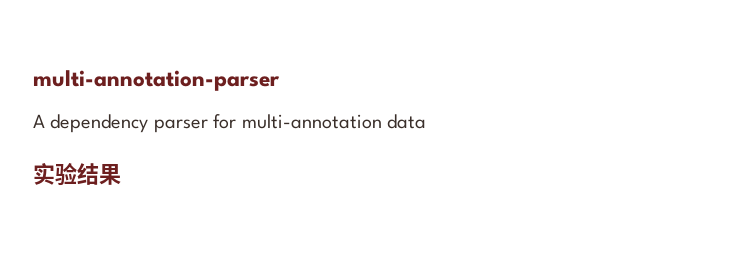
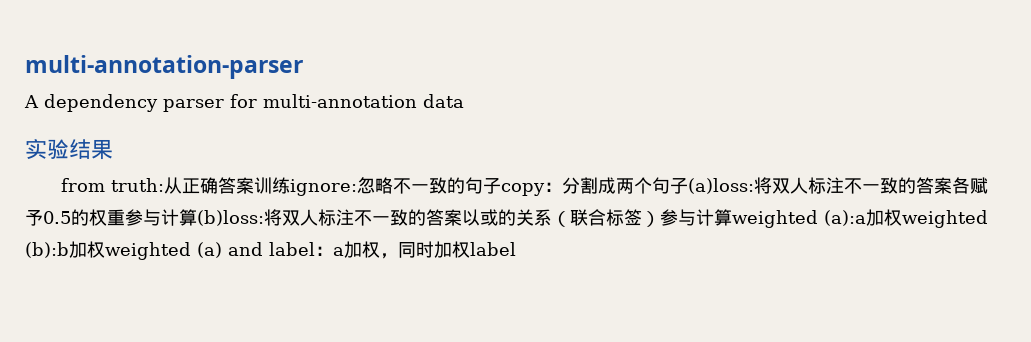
(121, 174) none -> [60,177,988,196] [25,209,988,228] [25,241,516,260] // from truth:从正确答案训练ignore:忽略不一致的句子copy：分割成两个句子(a)loss:将双人标注不一致的答案各赋予0.5的权重参与计算(b)loss:将双人标注不一致的答案以或的关系（联合标签）参与计算weighted (a):a加权weighted (b):b加权weighted (a) and label：a加权，同时加权label

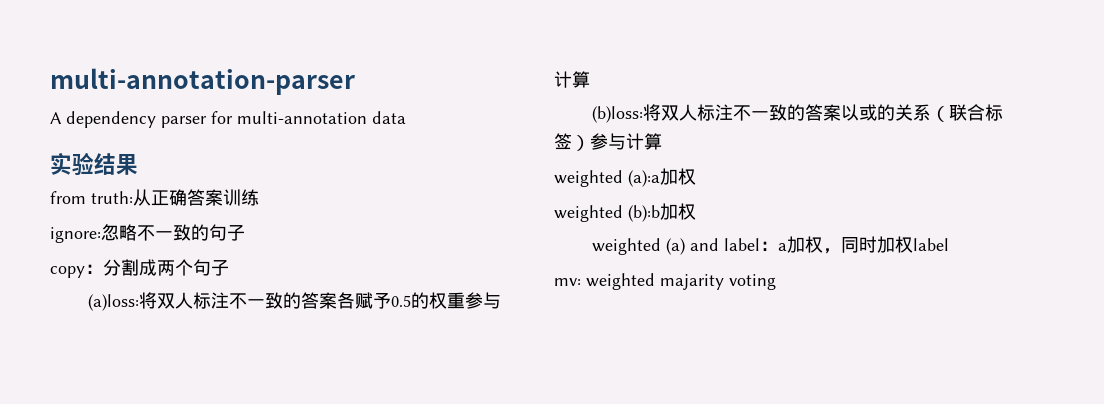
(290, 185) none -> (259, 197) //
(501, 186) none -> (245, 233) //
(688, 186) none -> (229, 268) //
(197, 217) none -> (590, 79) //
(732, 217) none -> (662, 141) //
(902, 217) none -> (696, 176) //
(105, 249) none -> (696, 211) //
(516, 249) none -> [554,273,776,290] // mv: weighted majarity voting

